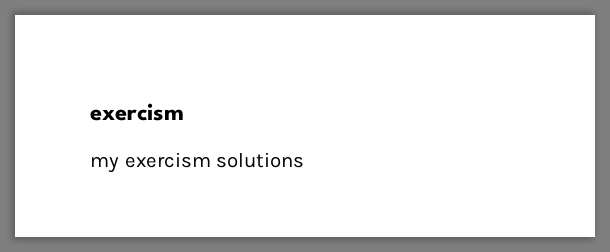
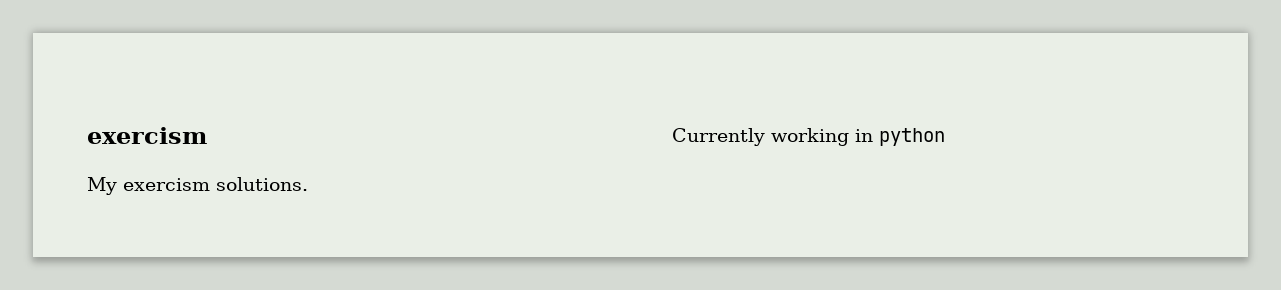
[90,152,305,173] my exercism solutions -> [87,177,308,195] [672,128,945,146] My exercism solutions. // Currently working in python

